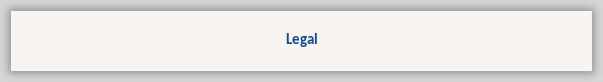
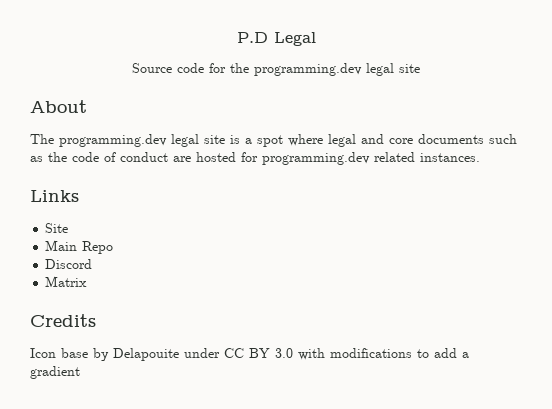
(285, 40) none -> [236,32,268,43] P.D
(318, 40) none -> [132,63,420,76] [30,100,87,113] [30,134,517,147] [30,152,480,165] [30,190,79,202] [45,223,69,233] [45,240,114,254] [45,259,93,269] [45,276,88,287] [30,314,96,327] [30,348,469,361] [30,366,80,379] // Source code for the programming.dev legal site // About // The programming.dev legal site is a spot where legal and core documents such as the code of conduct are hosted for programming.dev related instances. // Links // Site // Main Repo // Discord // Matrix // Credits // Icon base by Delapouite under CC BY 3.0 with modifications to add a gradient

